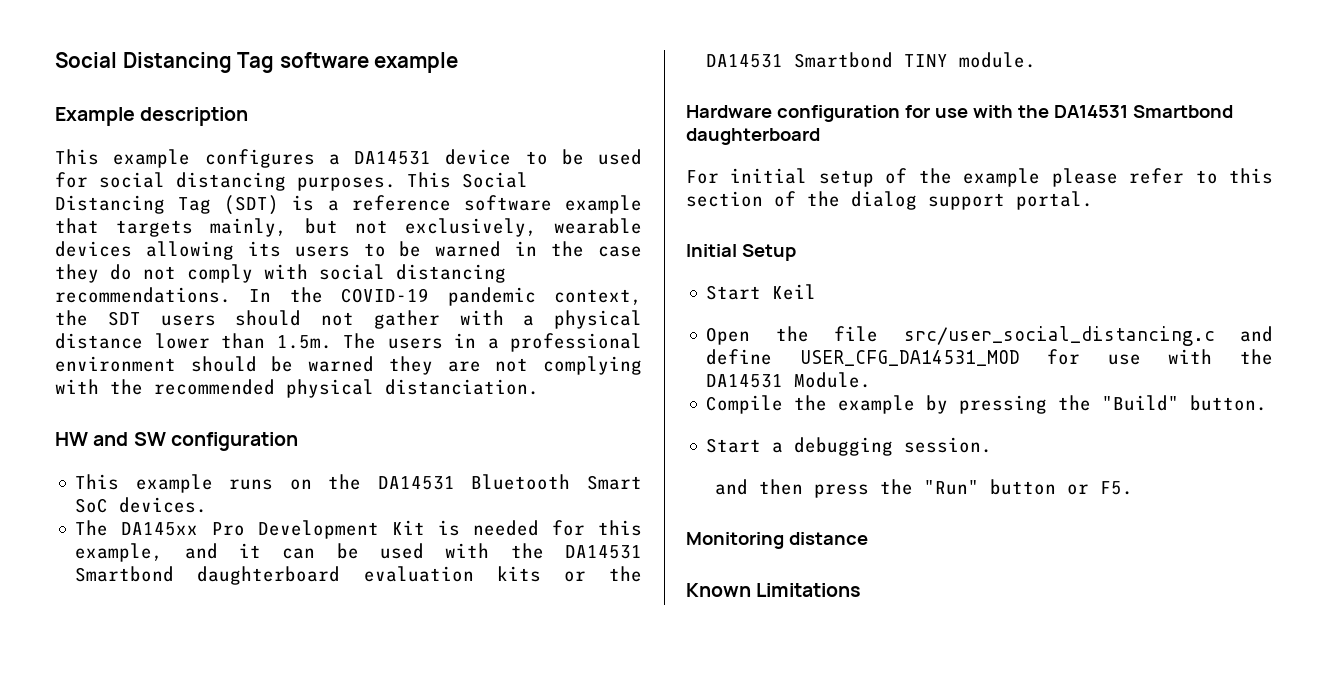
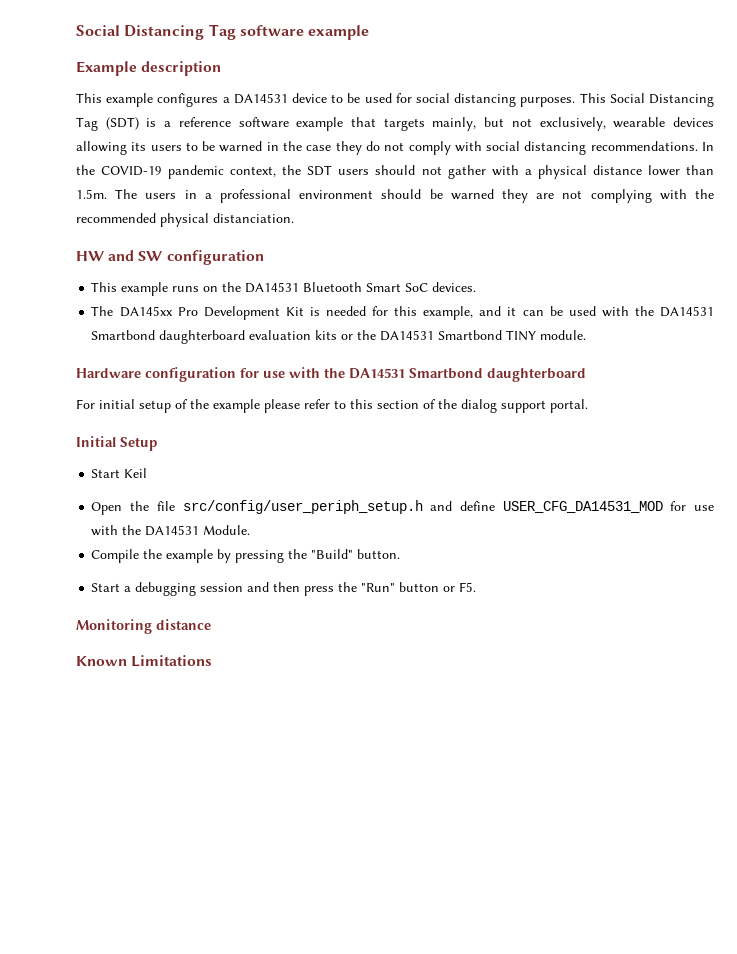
[903,326,1215,346] src/user_social_distancing.c -> [182,500,423,514] src/config/user_periph_setup.h
[904,437,993,453] session. // -> [200,583,244,592] session

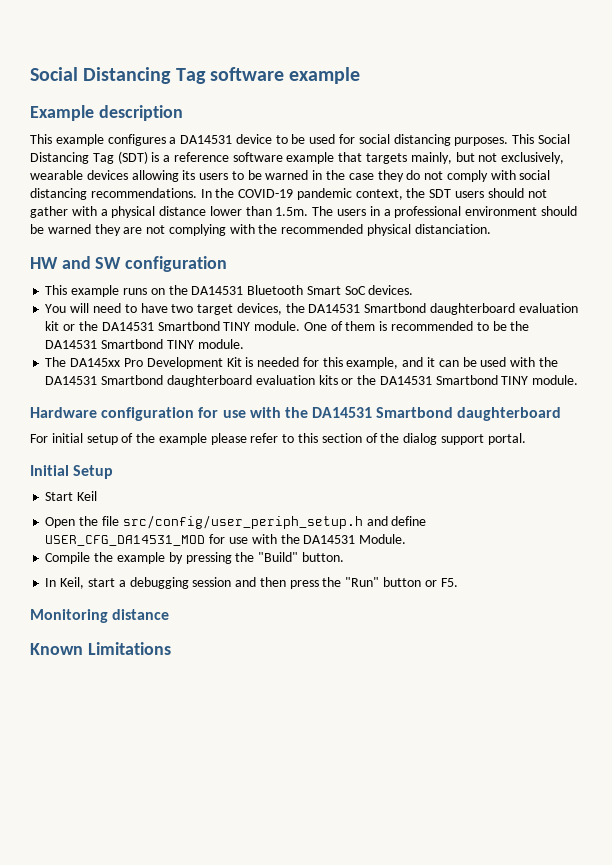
(477, 287) none -> [45,303,578,315] [45,321,530,331] [45,339,244,349] // You will need to have two target devices, the DA14531 Smartbond daughterboard evaluation kit or the DA14531 Smartbond TINY module. One of them is recommended to be the DA14531 Smartbond TINY module.
[91,583,121,592] Start -> [45,577,115,589] In Keil, start

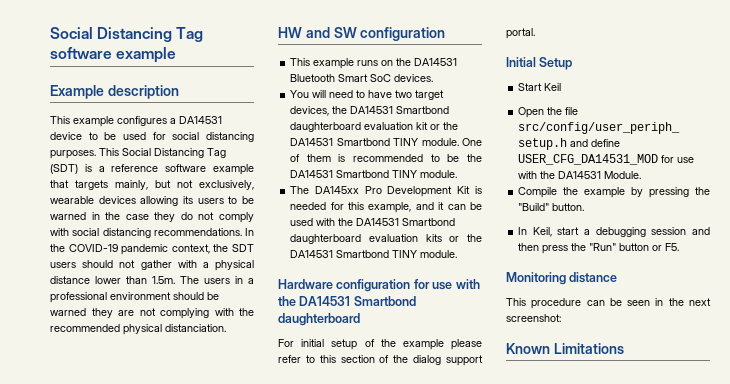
(170, 614) none -> [506,298,711,309] [506,314,561,322] // This procedure can be seen in the next screenshot:

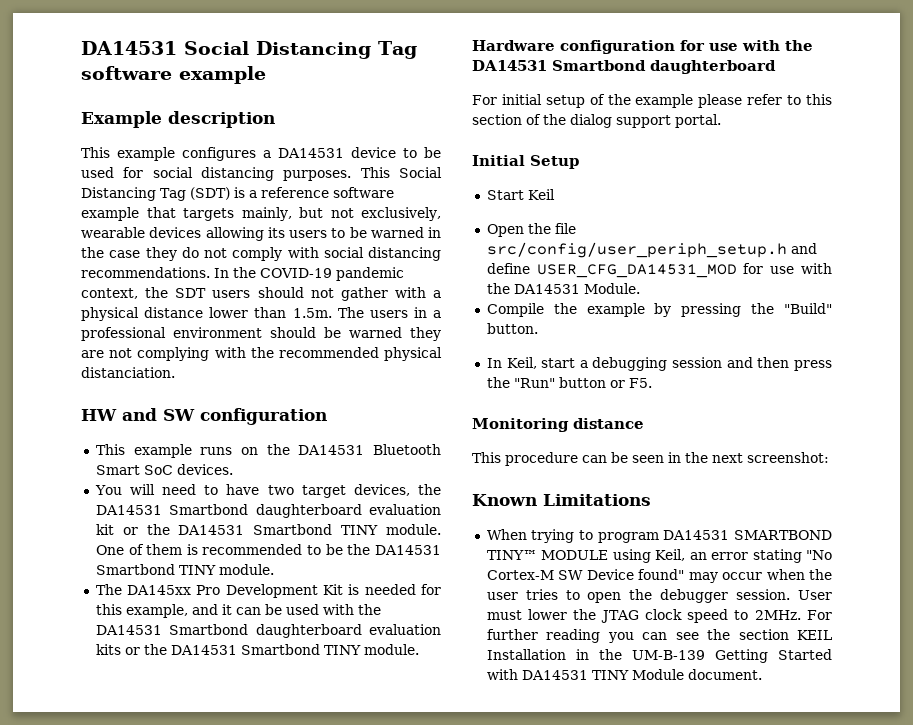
(50, 33) none -> [81,41,177,55] DA14531
(624, 348) none -> [486,529,832,543] [486,549,832,563] [486,569,832,583] [486,589,832,603] [486,609,832,623] [486,629,832,643] [486,649,832,663] [486,669,762,680] // When trying to program DA14531 SMARTBOND TINY™ MODULE using Keil, an error stating "No Cortex-M SW Device found" may occur when the user tries to open the debugger session. User must lower the JTAG clock speed to 2MHz. For further reading you can see the section KEIL Installation in the UM-B-139 Getting Started with DA14531 TINY Module document.

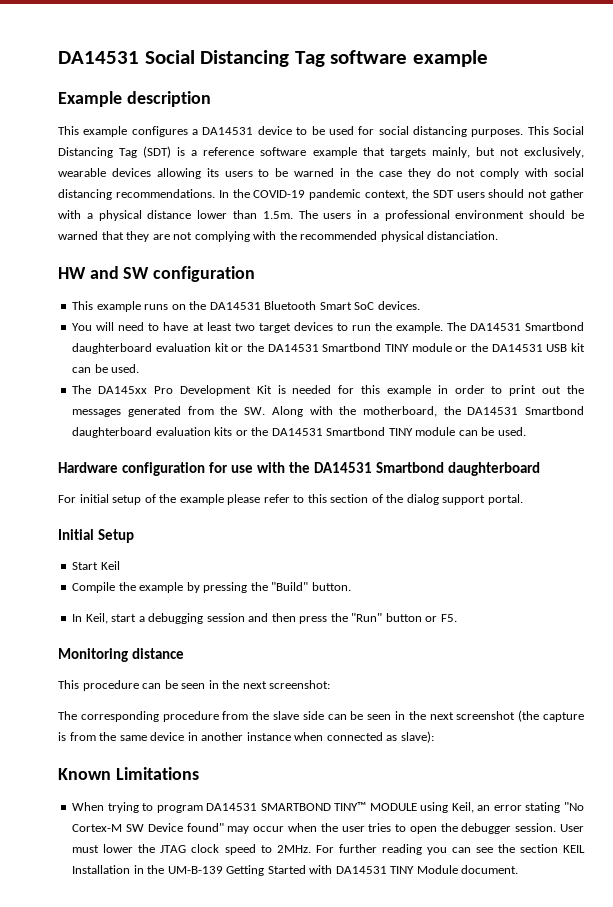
(402, 332) none -> [101,231,124,240] that
[267,484,442,498] two target devices, the -> [192,322,466,333] at least two target devices to run the example. The
[386,524,441,535] [95,544,441,555] [95,564,274,575] module. One of them is recommended to be the DA14531 Smartbond TINY module. -> [411,343,585,352] [72,364,140,373] module or the DA14531 USB kit can be used.
[125,604,354,618] example, and it can be used with -> [386,385,585,396] [72,406,437,417] example in order to print out the messages generated from the SW. Along with the motherboard,
[363,644,419,655] module. -> [415,427,526,436] module can be used.
[486,223,576,237] [486,242,817,258] [486,263,832,278] [486,283,640,294] // Open the file src/config/user_periph_setup.h and define USER_CFG_DA14531_MOD for use with the DA14531 Module. -> (120, 565) none
(829, 457) none -> [58,710,585,722] [58,731,434,743] // The corresponding procedure from the slave side can be seen in the next screenshot (the capture is from the same device in another instance when connected as slave):

